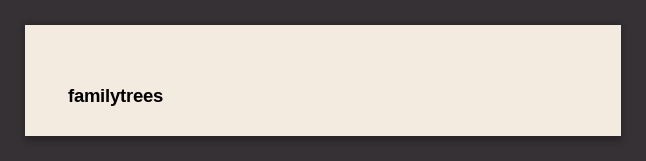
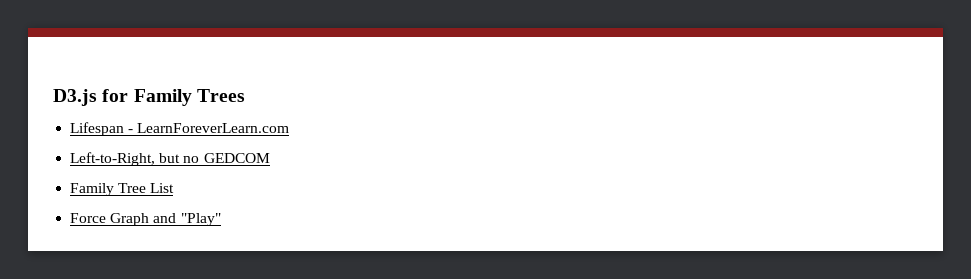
[68,89,163,106] familytrees -> [53,89,245,106] [70,122,290,136] [70,152,270,166] [70,183,175,196] [70,213,221,226] D3.js for Family Trees // Lifespan - LearnForeverLearn.com // Left-to-Right, but no GEDCOM // Family Tree List // Force Graph and "Play"

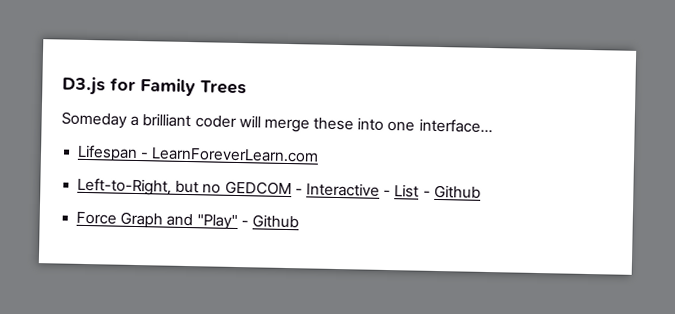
(245, 95) none -> [61,111,493,134] // Someday a brilliant coder will merge these into one interface...
[70,183,147,196] // Family Tree -> [294,182,392,197] - Interactive -
(175, 188) none -> [422,184,481,199] - Github
(221, 219) none -> [240,214,299,229] - Github

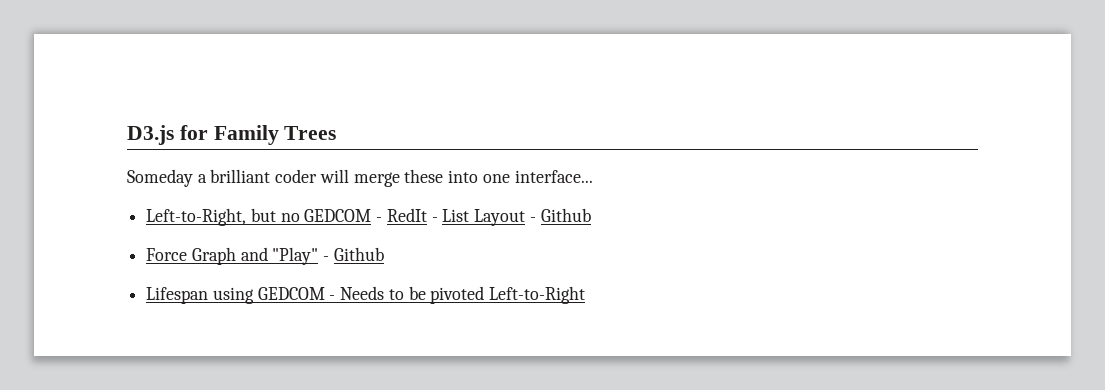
[77,144,320,163] // Lifespan - LearnForeverLearn.com -> (593, 176) none
[305,182,380,197] Interactive -> [386,208,427,222] RedIt
(420, 191) none -> [474,209,526,226] Layout
(299, 221) none -> [146,286,586,304] // Lifespan using GEDCOM - Needs to be pivoted Left-to-Right

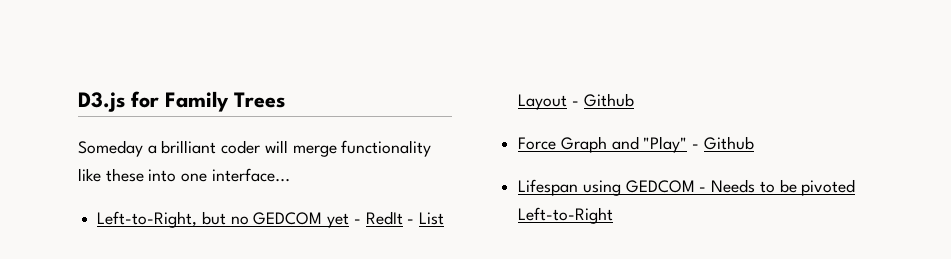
(400, 179) none -> [341,140,432,157] [78,168,101,182] functionality like
(372, 215) none -> [327,213,350,228] yet

